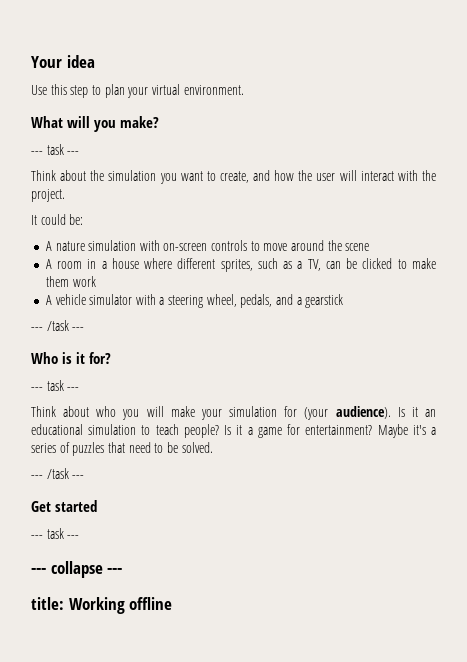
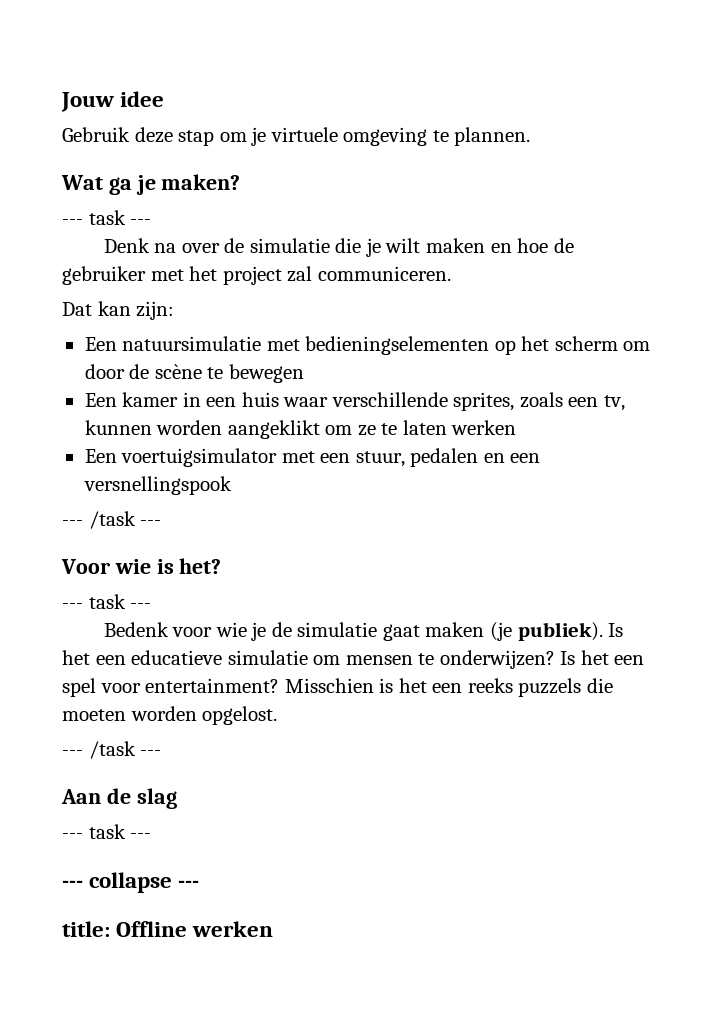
[31,55,95,68] [31,84,244,98] [31,116,160,132] [31,144,80,155] [31,170,436,184] [31,189,65,202] [31,214,84,225] [45,240,370,251] [45,258,436,272] [45,276,96,287] [45,294,344,308] [31,320,85,331] [31,352,112,364] [31,380,80,391] [31,406,436,420] [31,424,436,438] [31,442,213,456] [31,468,85,479] [31,500,98,512] Your idea // Use this step to plan your virtual environment. // What will you make? // --- task --- // Think about the simulation you want to create, and how the user will interact with the project. // It could be: // A nature simulation with on-screen controls to move around the scene // A room in a house where different sprites, such as a TV, can be clicked to make them work // A vehicle simulator with a steering wheel, pedals, and a gearstick // --- /task --- // Who is it for? // --- task --- // Think about who you will make your simulation for (your audience). Is it an educational simulation to teach people? Is it a game for entertainment? Maybe it's a series of puzzles that need to be solved. // --- /task --- // Get started -> [61,91,165,112] [62,127,531,146] [61,174,241,195] [62,210,152,225] [103,238,574,257] [62,266,451,285] [62,301,175,320] [84,336,651,355] [84,364,304,383] [84,392,625,411] [84,420,517,439] [84,448,541,467] [83,476,232,495] [62,511,162,529] [61,558,222,574] [62,594,152,609] [103,622,624,641] [62,650,645,669] [62,678,613,697] [62,706,278,725] [62,741,162,759] [61,788,177,809] Jouw idee // Gebruik deze stap om je virtuele omgeving te plannen. // Wat ga je maken? // --- task --- // Denk na over de simulatie die je wilt maken en hoe de gebruiker met het project zal communiceren. // Dat kan zijn: // Een natuursimulatie met bedieningselementen op het scherm om door de scène te bewegen // Een kamer in een huis waar verschillende sprites, zoals een tv, kunnen worden aangeklikt om ze te laten werken // Een voertuigsimulator met een stuur, pedalen en een versnellingspook // --- /task --- // Voor wie is het? // --- task --- // Bedenk voor wie je de simulatie gaat maken (je publiek). Is het een educatieve simulatie om mensen te onderwijzen? Is het een spel voor entertainment? Misschien is het een reeks puzzels die moeten worden opgelost. // --- /task --- // Aan de slag
[68,597,173,614] Working offline -> [116,921,274,937] Offline werken

